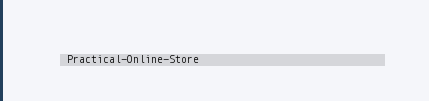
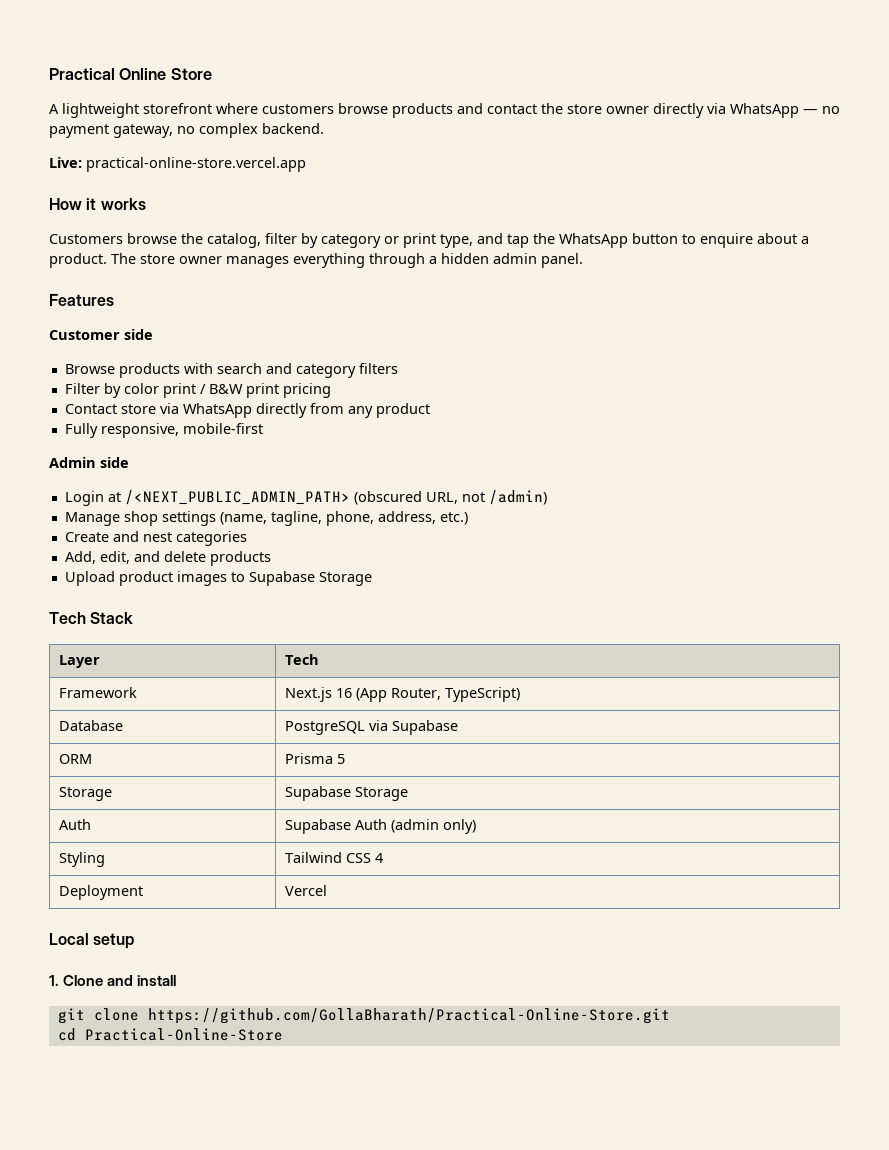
(66, 59) none -> [49,68,212,80] [49,103,840,118] [49,123,324,138] [49,157,306,172] [49,198,146,210] [49,233,809,248] [49,253,583,268] [49,294,114,306] [49,329,153,340] [64,363,398,378] [64,383,331,398] [64,403,430,418] [64,423,263,438] [49,457,129,468] [64,490,547,506] [64,511,468,526] [64,531,247,546] [64,551,271,566] [64,571,372,586] [49,612,134,624] [58,655,100,668] [284,654,319,665] [58,687,137,698] [284,687,520,702] [58,720,123,731] [284,720,458,735] [58,754,92,764] [284,753,345,764] [58,787,112,801] [284,786,408,801] [58,819,91,830] [284,819,476,834] [58,852,105,867] [284,852,383,863] [58,885,143,900] [284,885,327,896] [49,933,135,949] [49,975,177,986] [57,1008,670,1024] [57,1028,76,1041] Practical Online Store // A lightweight storefront where customers browse products and contact the store owner directly via WhatsApp — no payment gateway, no complex backend. // Live: practical-online-store.vercel.app // How it works // Customers browse the catalog, filter by category or print type, and tap the WhatsApp button to enquire about a product. The store owner manages everything through a hidden admin panel. // Features // Customer side // Browse products with search and category filters // Filter by color print / B&W print pricing // Contact store via WhatsApp directly from any product // Fully responsive, mobile-first // Admin side // Login at /<NEXT_PUBLIC_ADMIN_PATH> (obscured URL, not /admin) // Manage shop settings (name, tagline, phone, address, etc.) // Create and nest categories // Add, edit, and delete products // Upload product images to Supabase Storage // Tech Stack // Layer | Tech // Framework | Next.js 16 (App Router, TypeScript) // Database | PostgreSQL via Supabase // ORM | Prisma 5 // Storage | Supabase Storage // Auth | Supabase Auth (admin only) // Styling | Tailwind CSS 4 // Deployment | Vercel // Local setup // 1. Clone and install // git clone https://github.com/GollaBharath/Practical-Online-Store.git // cd

